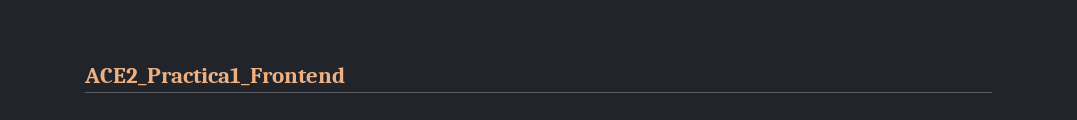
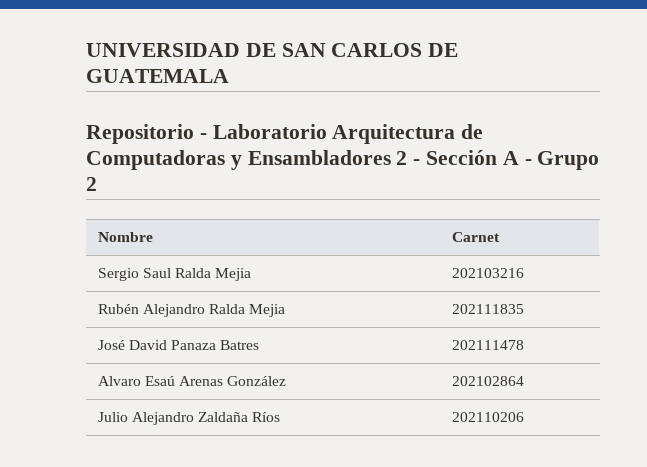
[84,67,345,86] ACE2_Practica1_Frontend -> [86,43,459,57] [86,69,229,83] [86,124,484,144] [86,150,600,170] [86,177,97,191] [97,232,153,242] [451,232,500,242] [97,268,252,281] [451,268,524,278] [97,304,286,317] [451,304,524,314] [97,340,260,350] [451,340,524,350] [97,376,287,386] [451,376,524,386] [97,412,281,425] [451,412,524,422] UNIVERSIDAD DE SAN CARLOS DE GUATEMALA // Repositorio - Laboratorio Arquitectura de Computadoras y Ensambladores 2 - Sección A - Grupo 2 // Nombre | Carnet // Sergio Saul Ralda Mejia | 202103216 // Rubén Alejandro Ralda Mejia | 202111835 // José David Panaza Batres | 202111478 // Alvaro Esaú Arenas González | 202102864 // Julio Alejandro Zaldaña Ríos | 202110206

